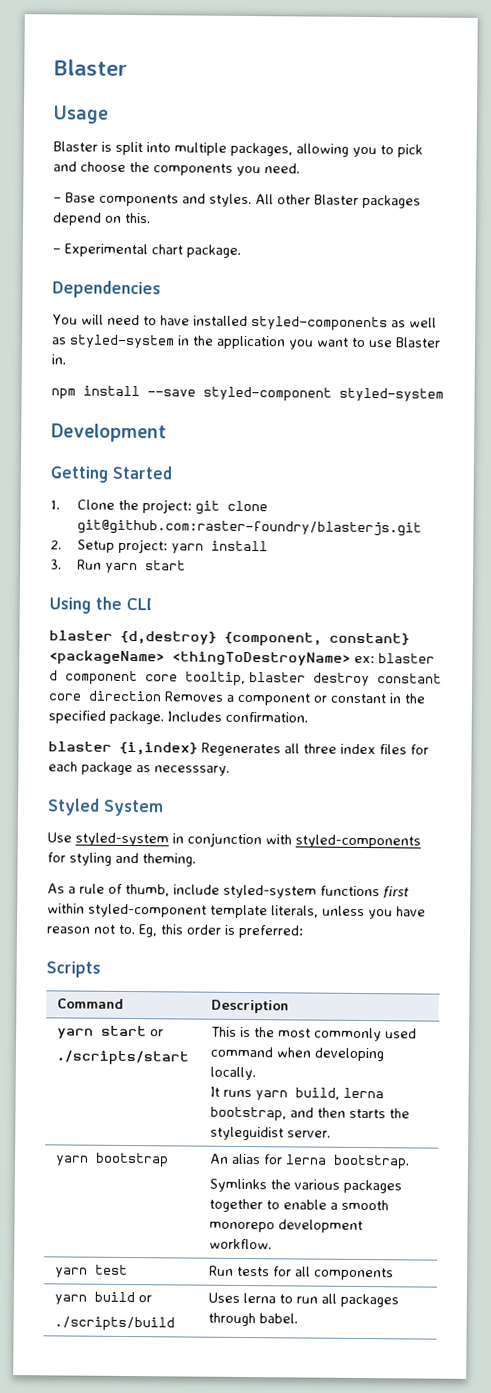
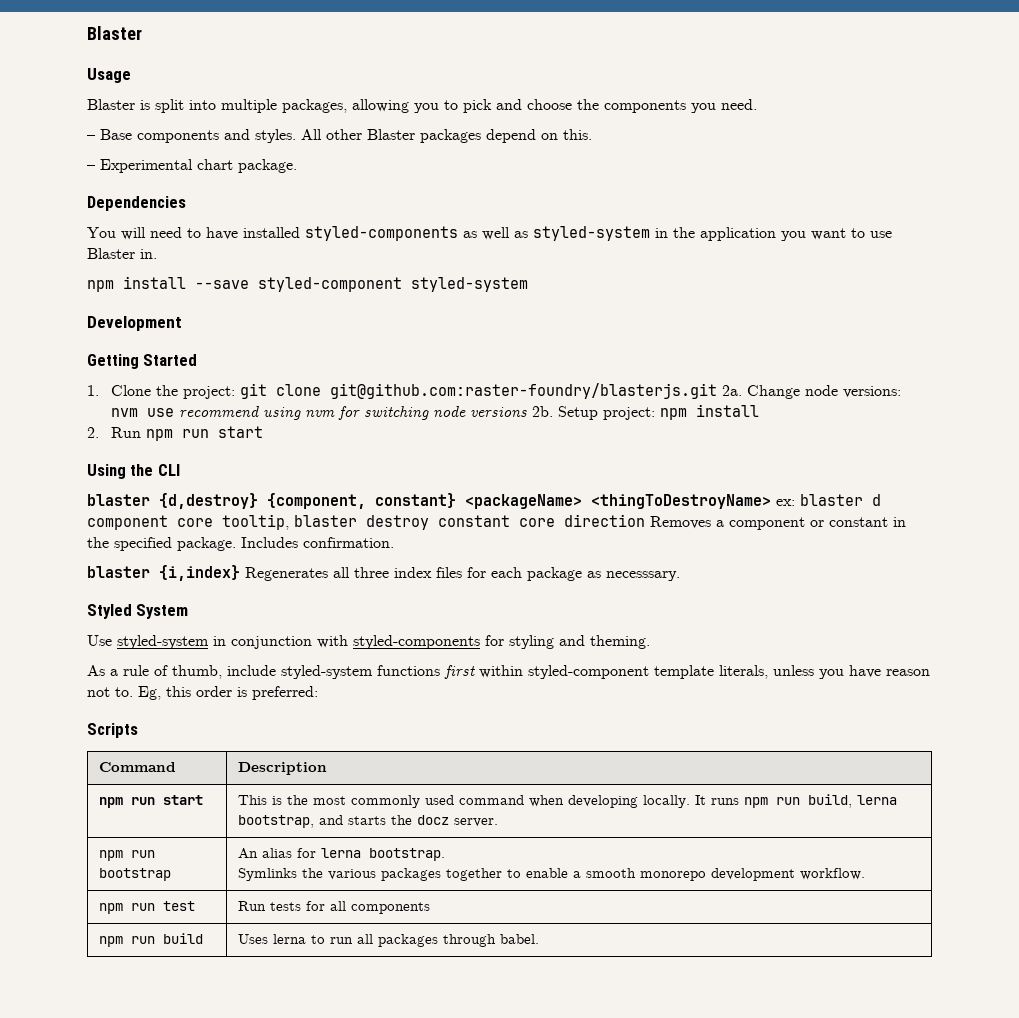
[50,540,62,550] // 2. -> [722,385,902,399] [111,406,554,420] 2a. Change node versions: nvm use recommend using nvm for switching node versions 2b.
[171,543,205,554] yarn -> [660,408,688,420] npm
[50,559,139,574] 3. Run yarn -> [87,427,210,441] 2. Run npm run
[56,1025,164,1039] [55,1050,189,1066] yarn start or // ./scripts/start -> [99,795,204,808] npm run start
(256, 1073) // -> (691, 801) none
[254,1090,288,1101] yarn -> [744,797,801,808] npm run
[316,1107,346,1118] then -> (344, 820) none
[209,1126,284,1141] styleguidist -> [417,815,450,825] docz
[54,1155,89,1166] yarn -> [99,850,156,861] npm run
[54,1267,88,1278] yarn -> [99,903,156,914] npm run
[53,1294,87,1305] yarn -> [99,936,156,947] npm run
[137,1295,152,1303] [53,1316,175,1332] or // ./scripts/build -> (204, 938) none

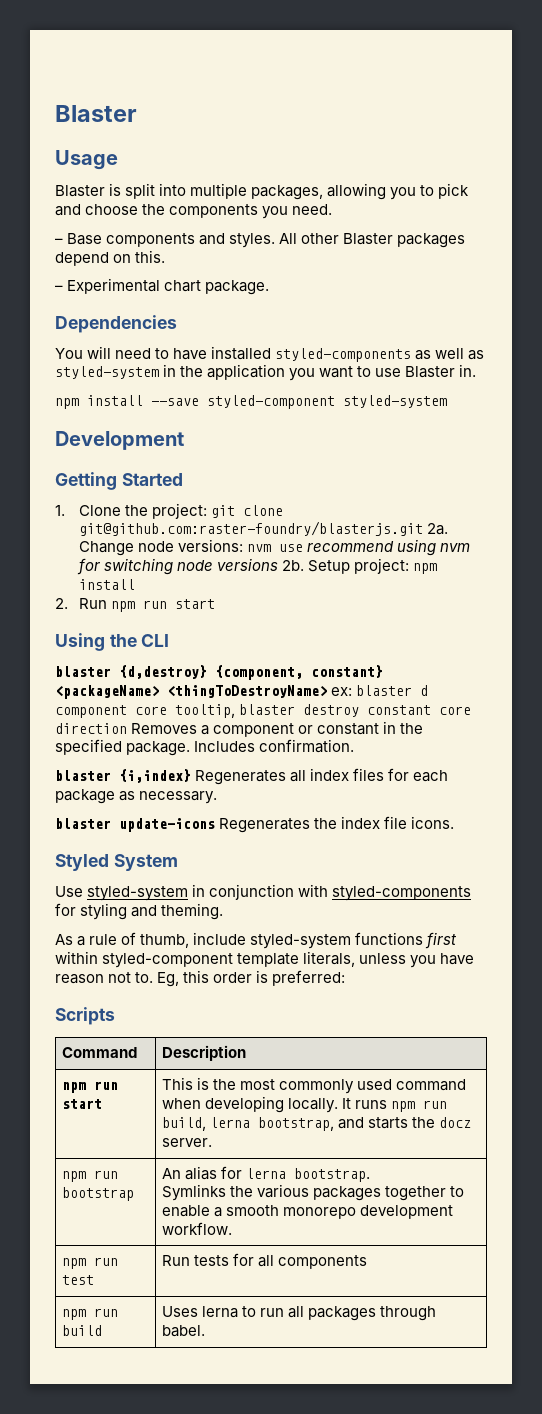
[354,567,389,578] three -> (307, 776) none
[606,571,680,581] necesssary. -> [139,791,218,804] [55,816,455,833] necessary. // blaster update-icons Regenerates the index file icons.

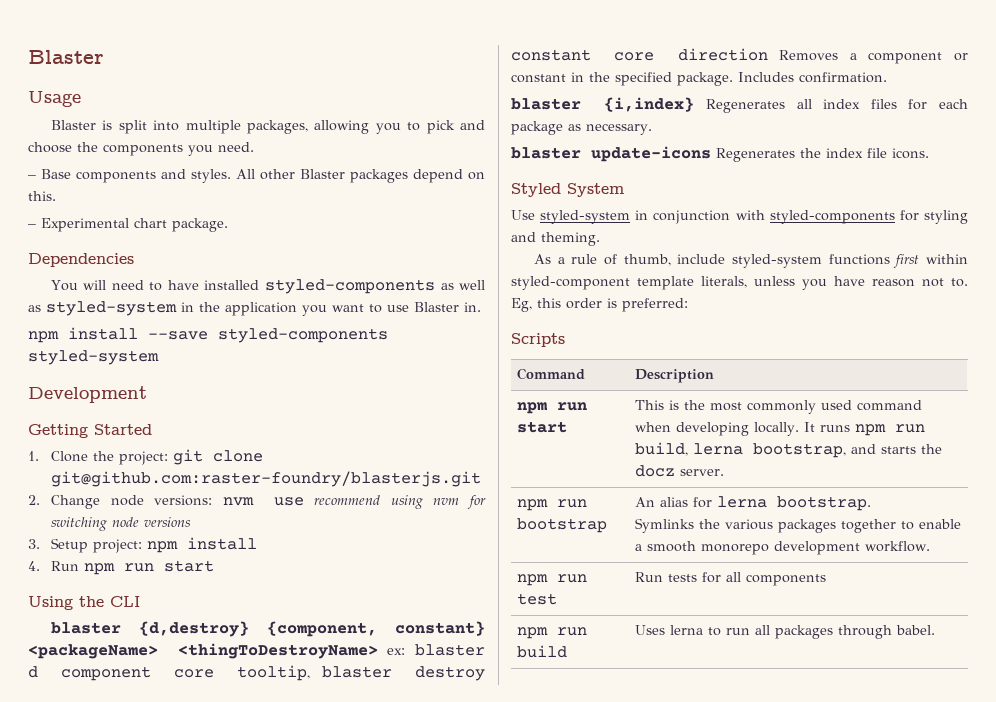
[207,395,335,409] styled-component -> [218,328,388,343] styled-components
[426,523,448,535] 2a. -> [28,495,40,505] // 2.
[281,560,304,571] 2b. -> [28,539,40,549] // 3.
[55,598,68,609] 2. -> [28,561,40,571] 4.

